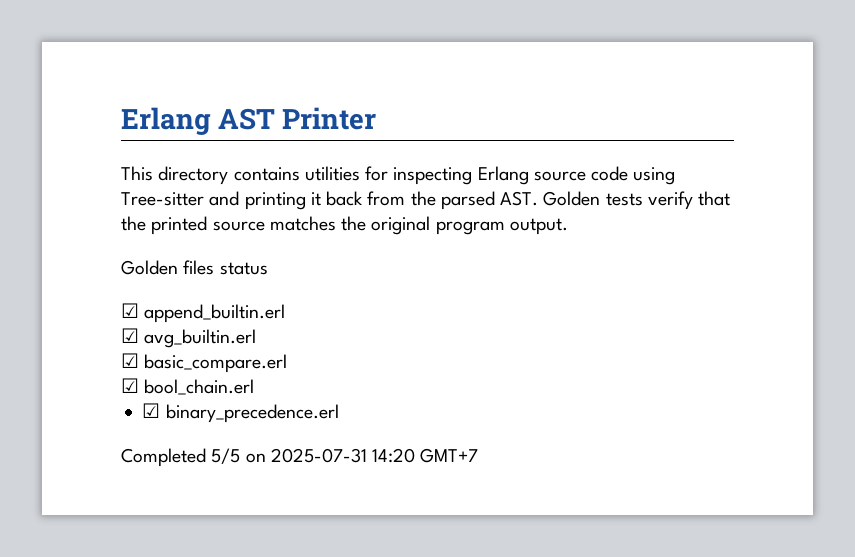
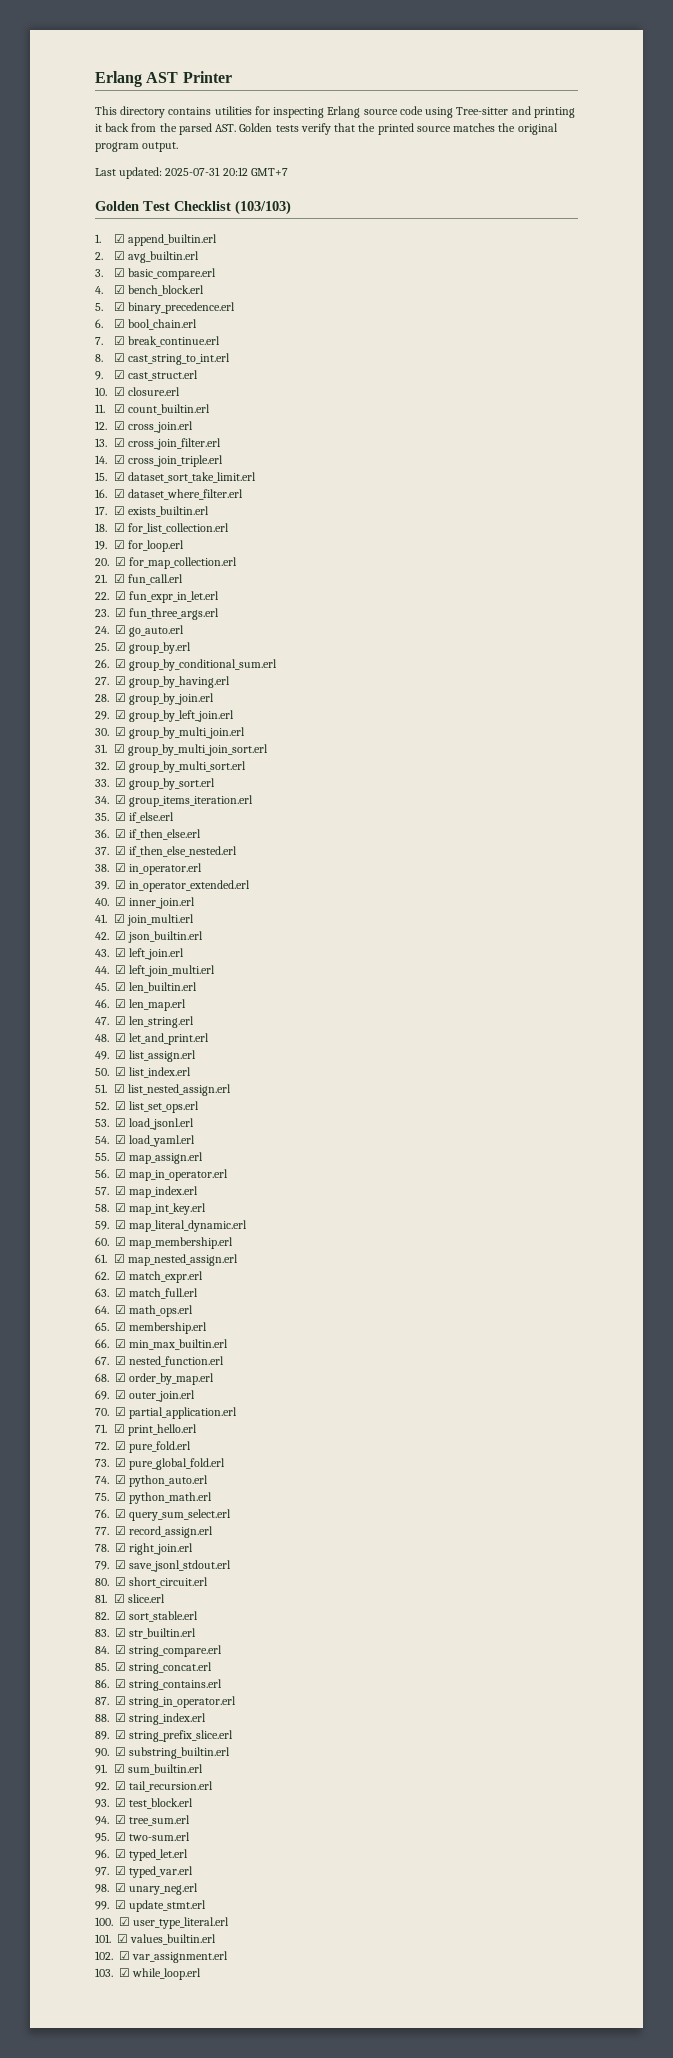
[121,260,268,275] Golden files status // -> [95,167,288,179] [95,200,291,215] [95,234,101,243] Last updated: 2025-07-31 20:12 GMT+7 // Golden Test Checklist (103/103) // 1.
(286, 313) none -> [95,252,103,260] 2.
(257, 338) none -> [95,269,103,277] 3.
[121,378,255,395] [142,403,339,423] [121,448,479,467] ☑ bool_chain.erl // ☑ binary_precedence.erl // Completed 5/5 on 2025-07-31 14:20 GMT+7 -> [95,285,205,296] [95,302,236,314] [95,319,198,330] [95,336,221,347] [95,353,231,365] [95,370,199,381] [95,387,181,396] [95,404,211,415] [95,421,194,433] [95,438,222,450] [95,455,224,467] [95,472,257,483] [95,489,244,500] [95,506,210,517] [95,523,230,534] [95,540,185,552] [95,557,238,569] [95,574,184,585] [95,591,220,603] [95,608,220,620] [95,625,185,637] [95,642,192,654] [95,659,278,671] [95,676,231,688] [95,693,215,705] [95,710,235,722] [95,727,246,739] [95,744,269,756] [95,761,247,773] [95,778,216,790] [95,795,254,807] [95,812,175,823] [95,829,202,840] [95,846,238,857] [95,863,203,875] [95,880,251,892] [95,897,196,909] [95,914,195,926] [95,931,204,943] [95,948,185,960] [95,965,216,977] [95,982,198,993] [95,999,187,1011] [95,1016,195,1028] [95,1033,210,1045] [95,1050,197,1062] [95,1067,192,1078] [95,1084,232,1096] [95,1101,200,1113] [95,1118,195,1130] [95,1135,196,1147] [95,1152,204,1164] [95,1169,229,1181] [95,1186,199,1198] [95,1203,207,1215] [95,1220,248,1232] [95,1237,234,1249] [95,1254,239,1266] [95,1271,204,1283] [95,1288,199,1299] [95,1305,194,1317] [95,1322,208,1334] [95,1339,229,1350] [95,1356,225,1367] [95,1373,215,1385] [95,1390,196,1402] [95,1407,238,1419] [95,1424,198,1436] [95,1441,192,1453] [95,1458,226,1470] [95,1475,209,1487] [95,1492,213,1504] [95,1509,232,1521] [95,1526,214,1538] [95,1543,194,1555] [95,1560,232,1572] [95,1577,209,1588] [95,1594,166,1603] [95,1611,199,1622] [95,1628,197,1639] [95,1645,223,1657] [95,1662,213,1674] [95,1679,223,1691] [95,1696,237,1708] [95,1713,207,1725] [95,1730,234,1742] [95,1747,231,1759] [95,1764,204,1775] [95,1781,214,1792] [95,1798,194,1809] [95,1815,191,1826] [95,1832,191,1842] [95,1849,189,1861] [95,1866,194,1878] [95,1883,199,1895] [95,1900,207,1912] [95,1917,230,1929] [95,1934,217,1945] [95,1951,229,1963] [95,1968,202,1980] 4. ☑ bench_block.erl // 5. ☑ binary_precedence.erl // 6. ☑ bool_chain.erl // 7. ☑ break_continue.erl // 8. ☑ cast_string_to_int.erl // 9. ☑ cast_struct.erl // 10. ☑ closure.erl // 11. ☑ count_builtin.erl // 12. ☑ cross_join.erl // 13. ☑ cross_join_filter.erl // 14. ☑ cross_join_triple.erl // 15. ☑ dataset_sort_take_limit.erl // 16. ☑ dataset_where_filter.erl // 17. ☑ exists_builtin.erl // 18. ☑ for_list_collection.erl // 19. ☑ for_loop.erl // 20. ☑ for_map_collection.erl // 21. ☑ fun_call.erl // 22. ☑ fun_expr_in_let.erl // 23. ☑ fun_three_args.erl // 24. ☑ go_auto.erl // 25. ☑ group_by.erl // 26. ☑ group_by_conditional_sum.erl // 27. ☑ group_by_having.erl // 28. ☑ group_by_join.erl // 29. ☑ group_by_left_join.erl // 30. ☑ group_by_multi_join.erl // 31. ☑ group_by_multi_join_sort.erl // 32. ☑ group_by_multi_sort.erl // 33. ☑ group_by_sort.erl // 34. ☑ group_items_iteration.erl // 35. ☑ if_else.erl // 36. ☑ if_then_else.erl // 37. ☑ if_then_else_nested.erl // 38. ☑ in_operator.erl // 39. ☑ in_operator_extended.erl // 40. ☑ inner_join.erl // 41. ☑ join_multi.erl // 42. ☑ json_builtin.erl // 43. ☑ left_join.erl // 44. ☑ left_join_multi.erl // 45. ☑ len_builtin.erl // 46. ☑ len_map.erl // 47. ☑ len_string.erl // 48. ☑ let_and_print.erl // 49. ☑ list_assign.erl // 50. ☑ list_index.erl // 51. ☑ list_nested_assign.erl // 52. ☑ list_set_ops.erl // 53. ☑ load_jsonl.erl // 54. ☑ load_yaml.erl // 55. ☑ map_assign.erl // 56. ☑ map_in_operator.erl // 57. ☑ map_index.erl // 58. ☑ map_int_key.erl // 59. ☑ map_literal_dynamic.erl // 60. ☑ map_membership.erl // 61. ☑ map_nested_assign.erl // 62. ☑ match_expr.erl // 63. ☑ match_full.erl // 64. ☑ math_ops.erl // 65. ☑ membership.erl // 66. ☑ min_max_builtin.erl // 67. ☑ nested_function.erl // 68. ☑ order_by_map.erl // 69. ☑ outer_join.erl // 70. ☑ partial_application.erl // 71. ☑ print_hello.erl // 72. ☑ pure_fold.erl // 73. ☑ pure_global_fold.erl // 74. ☑ python_auto.erl // 75. ☑ python_math.erl // 76. ☑ query_sum_select.erl // 77. ☑ record_assign.erl // 78. ☑ right_join.erl // 79. ☑ save_jsonl_stdout.erl // 80. ☑ short_circuit.erl // 81. ☑ slice.erl // 82. ☑ sort_stable.erl // 83. ☑ str_builtin.erl // 84. ☑ string_compare.erl // 85. ☑ string_concat.erl // 86. ☑ string_contains.erl // 87. ☑ string_in_operator.erl // 88. ☑ string_index.erl // 89. ☑ string_prefix_slice.erl // 90. ☑ substring_builtin.erl // 91. ☑ sum_builtin.erl // 92. ☑ tail_recursion.erl // 93. ☑ test_block.erl // 94. ☑ tree_sum.erl // 95. ☑ two-sum.erl // 96. ☑ typed_let.erl // 97. ☑ typed_var.erl // 98. ☑ unary_neg.erl // 99. ☑ update_stmt.erl // 100. ☑ user_type_literal.erl // 101. ☑ values_builtin.erl // 102. ☑ var_assignment.erl // 103. ☑ while_loop.erl

